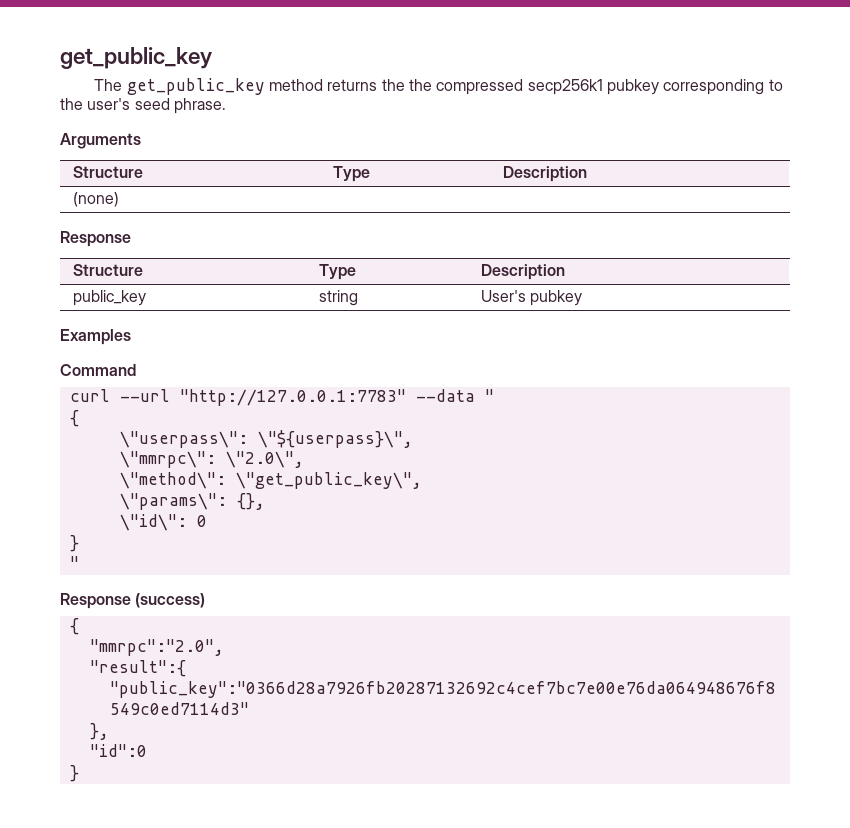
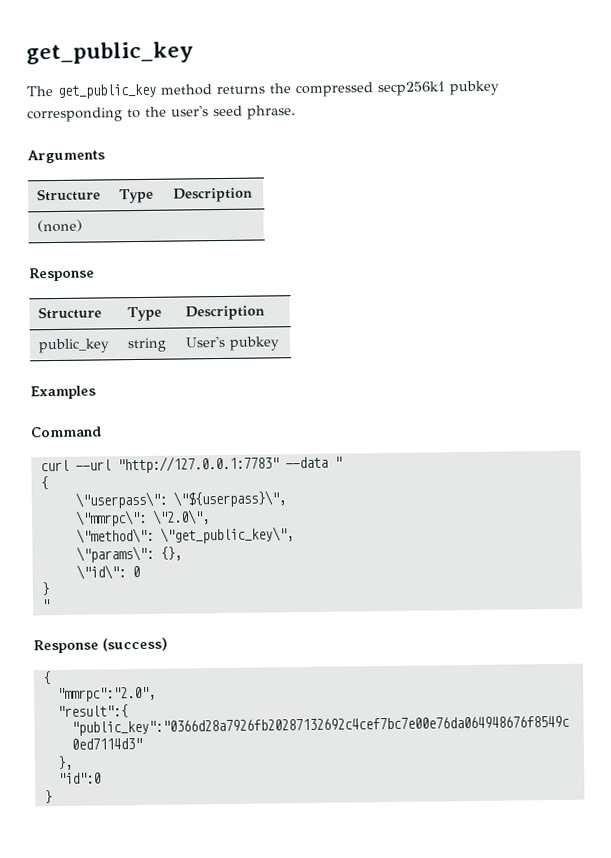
[409,79,433,91] the -> (291, 88) none

